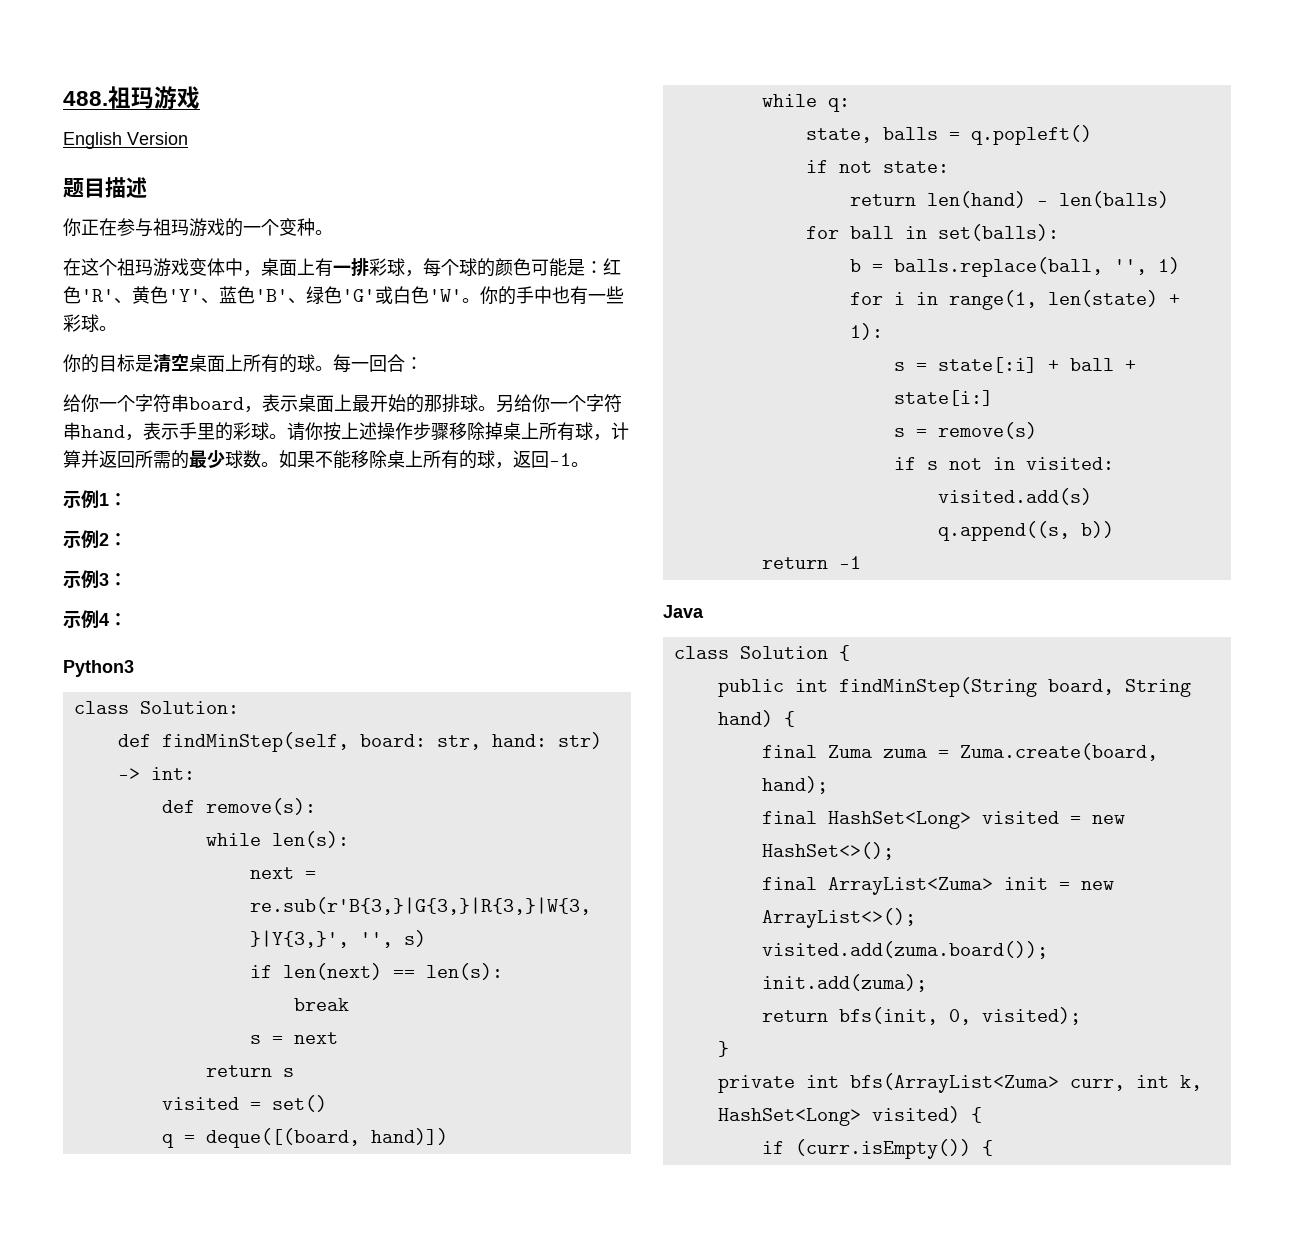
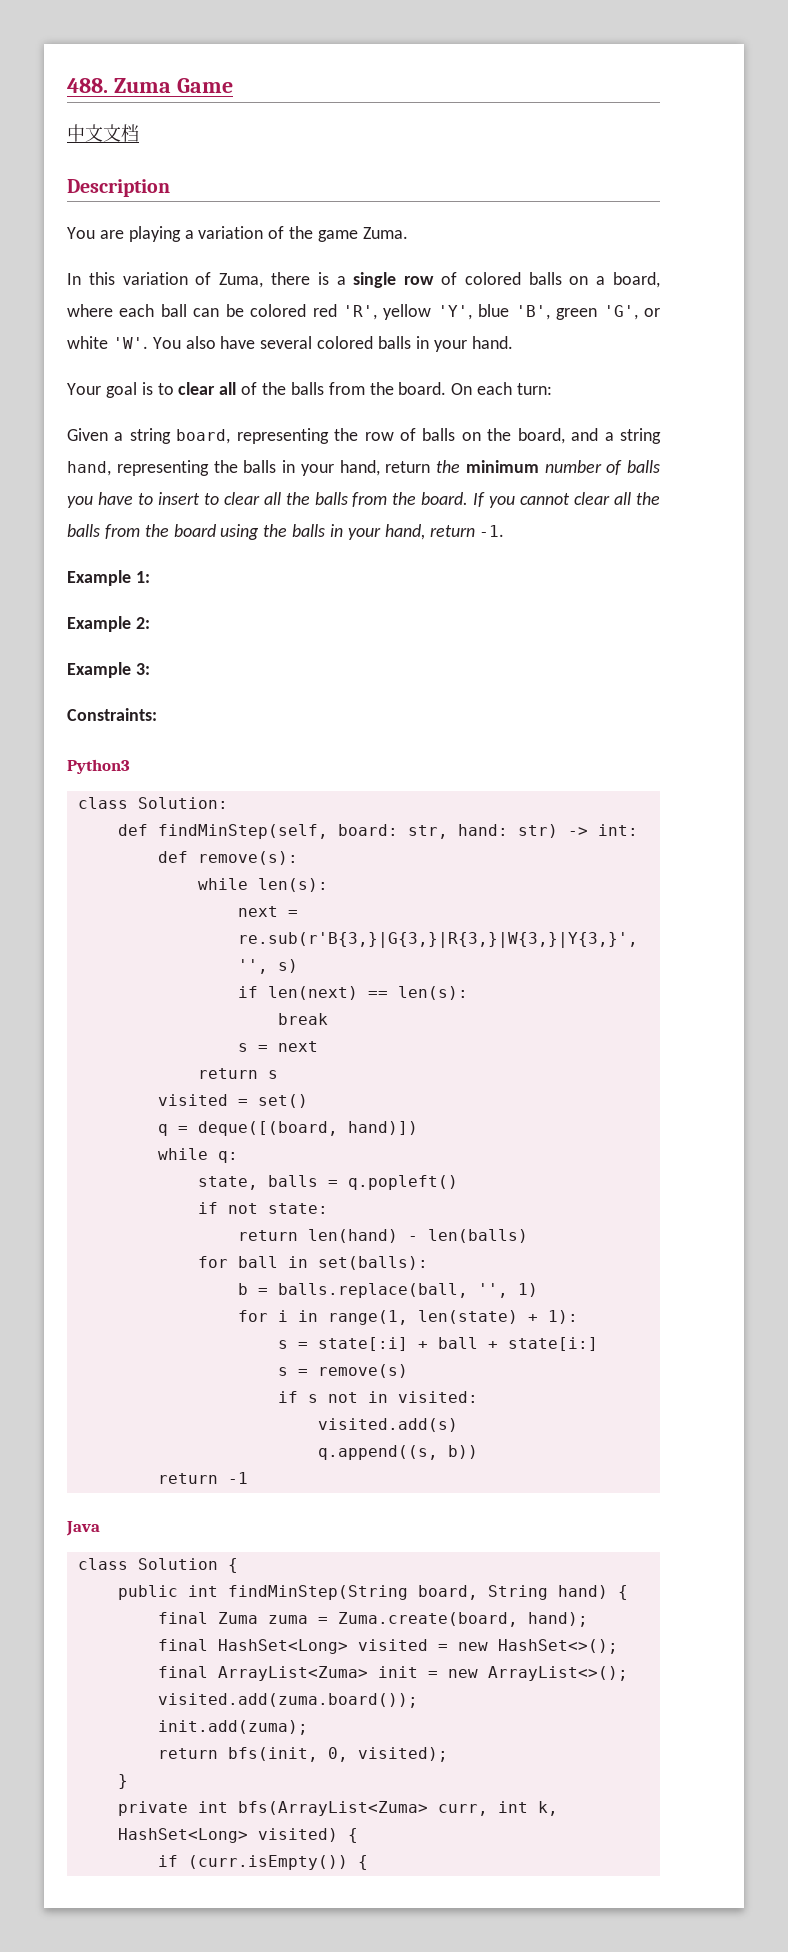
[108,86,200,109] [63,132,188,149] [63,177,147,198] [63,218,333,237] [63,258,621,277] [63,286,624,305] [63,314,117,332] [63,354,423,373] [63,394,622,413] [63,422,629,441] [63,450,589,469] [63,490,127,508] [63,530,127,548] [63,570,127,588] [63,610,127,628] 祖玛游戏 // English Version // 题目描述 // 你正在参与祖玛游戏的一个变种。 // 在这个祖玛游戏变体中，桌面上有一排彩球，每个球的颜色可能是：红色'R'、黄色'Y'、蓝色'B'、绿色'G'或白色'W'。你的手中也有一些彩球。 // 你的目标是清空桌面上所有的球。每一回合： // 给你一个字符串board，表示桌面上最开始的那排球。另给你一个字符串hand，表示手里的彩球。请你按上述操作步骤移除掉桌上所有球，计算并返回所需的最少球数。如果不能移除桌上所有的球，返回-1。 // 示例1： // 示例2： // 示例3： // 示例4： -> [113,78,233,93] [67,124,139,142] [67,179,170,197] [67,226,408,242] [67,272,660,288] [67,304,661,320] [67,336,513,352] [67,382,553,398] [67,428,662,444] [67,460,660,476] [67,492,660,508] [67,524,505,540] [67,570,150,586] [67,616,150,632] [67,662,150,678] [67,708,157,721] Zuma Game // 中文文档 // Description // You are playing a variation of the game Zuma. // In this variation of Zuma, there is a single row of colored balls on a board, where each ball can be colored red 'R', yellow 'Y', blue 'B', green 'G', or white 'W'. You also have several colored balls in your hand. // Your goal is to clear all of the balls from the board. On each turn: // Given a string board, representing the row of balls on the board, and a string hand, representing the balls in your hand, return the minimum number of balls you have to insert to clear all the balls from the board. If you cannot clear all the balls from the board using the balls in your hand, return -1. // Example 1: // Example 2: // Example 3: // Constraints:

